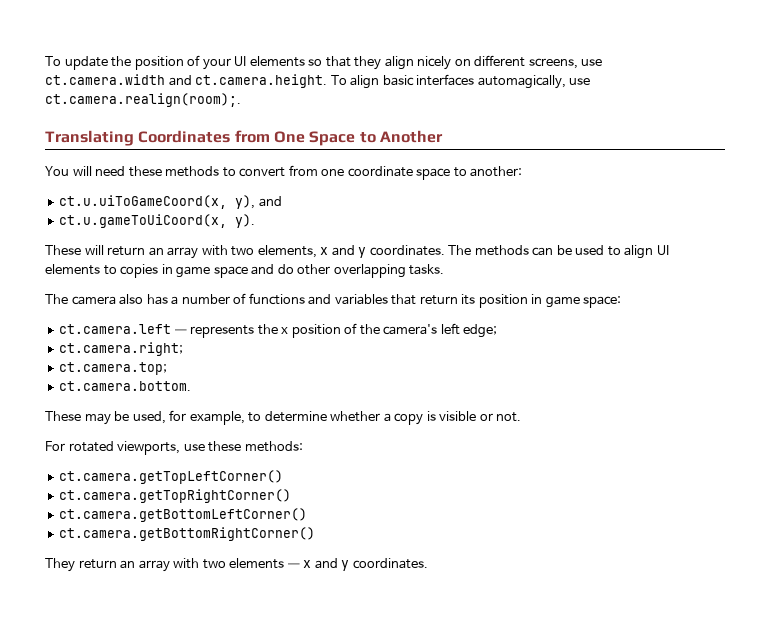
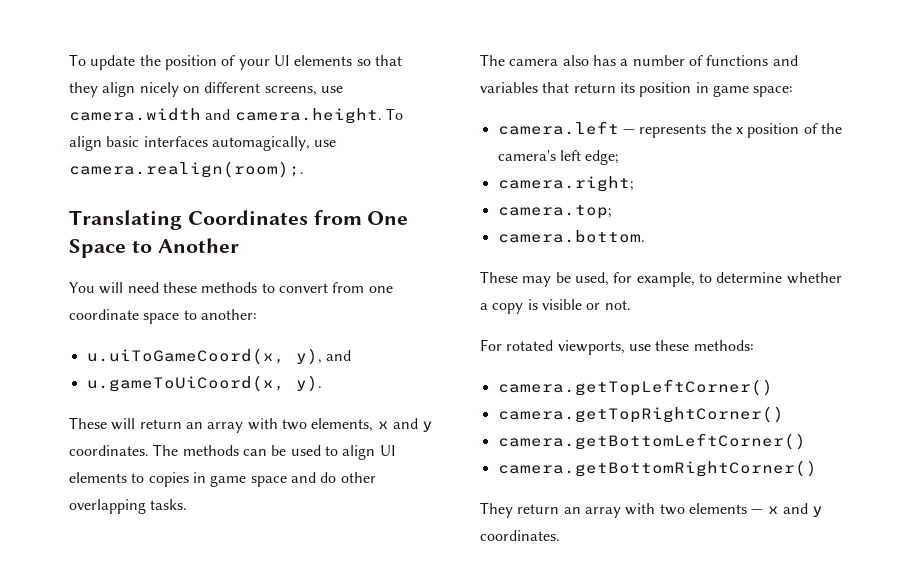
[45,74,328,88] ct.camera.width and ct.camera.height. -> [69,108,382,124] camera.width and camera.height.
[45,93,241,107] ct.camera.realign(room);. -> [69,161,304,178] camera.realign(room);.
[59,195,228,209] ct.u.uiToGameCoord(x, -> [86,348,285,365] u.uiToGameCoord(x,
[59,214,228,228] ct.u.gameToUiCoord(x, -> [86,375,285,392] u.gameToUiCoord(x,
[59,324,172,334] ct.camera.left -> [497,121,619,135] camera.left
[59,342,184,356] [59,362,168,375] [59,381,192,391] ct.camera.right; // ct.camera.top; // ct.camera.bottom. -> [497,176,634,192] [497,205,612,219] [497,230,645,243] camera.right; // camera.top; // camera.bottom.
[59,470,284,484] [59,489,292,503] [59,508,308,522] [59,527,316,541] ct.camera.getTopLeftCorner() // ct.camera.getTopRightCorner() // ct.camera.getBottomLeftCorner() // ct.camera.getBottomRightCorner() -> [497,379,773,396] [497,406,784,423] [497,433,806,450] [497,460,817,477] camera.getTopLeftCorner() // camera.getTopRightCorner() // camera.getBottomLeftCorner() // camera.getBottomRightCorner()

